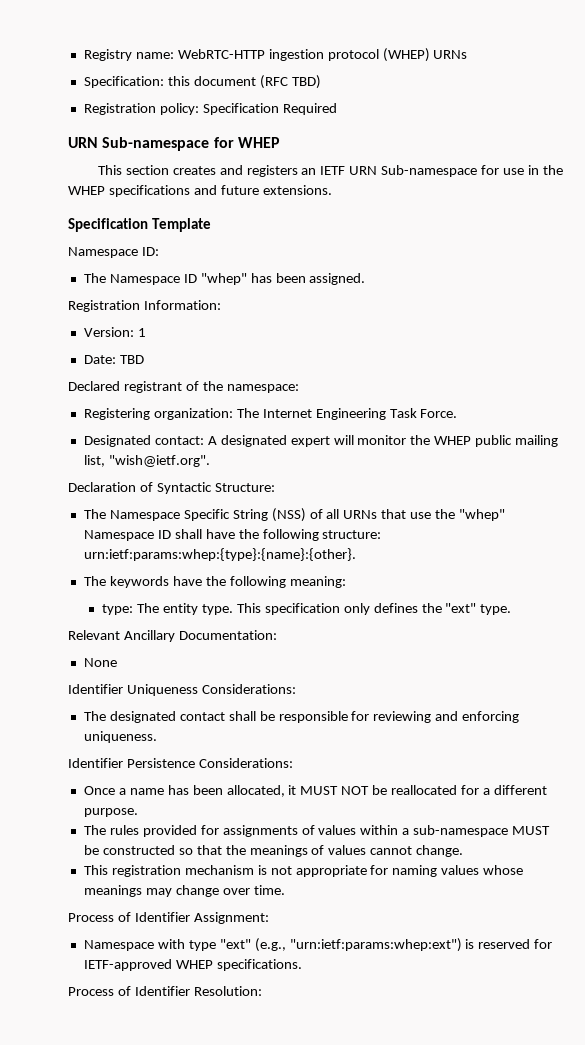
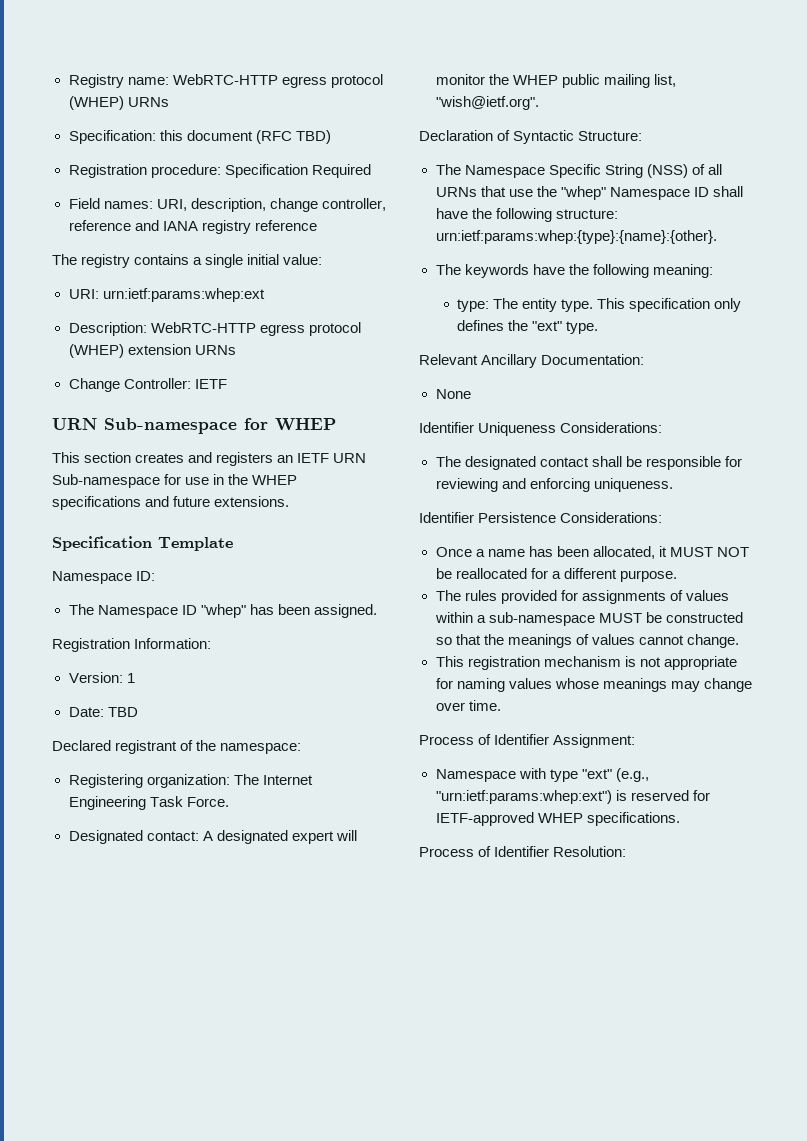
[268,49,324,61] ingestion -> [281,76,327,88] egress
[159,103,199,115] policy: -> [150,164,221,178] procedure:
(337, 109) none -> [68,198,386,212] [68,220,317,234] [52,254,323,268] [68,288,265,302] [68,322,361,336] [68,344,236,358] [68,378,227,392] // Field names: URI, description, change controller, reference and IANA registry reference // The registry contains a single initial value: // URI: urn:ietf:params:whep:ext // Description: WebRTC-HTTP egress protocol (WHEP) extension URNs // Change Controller: IETF

